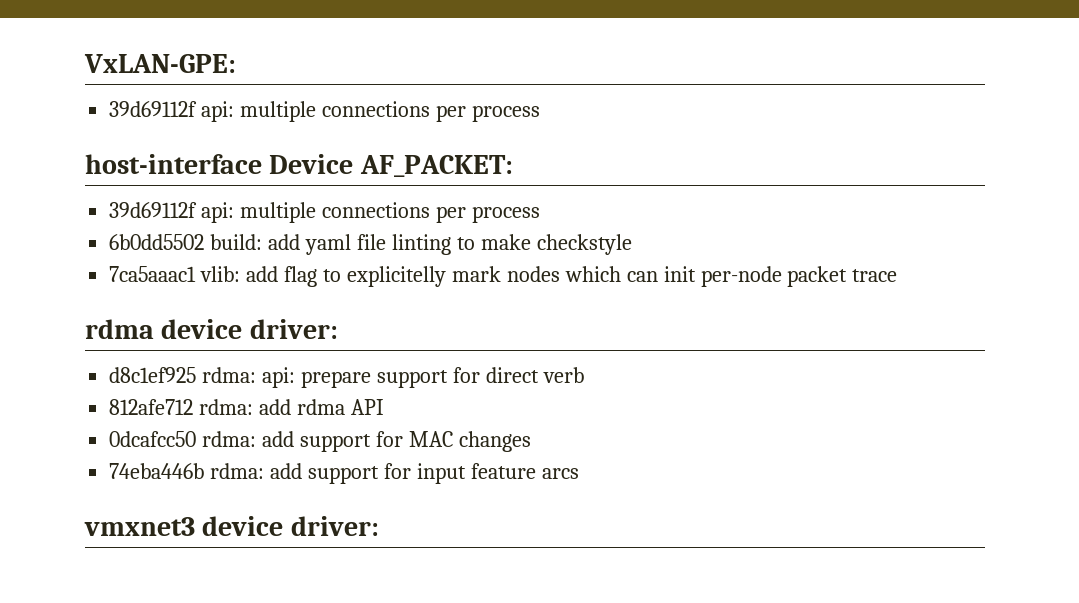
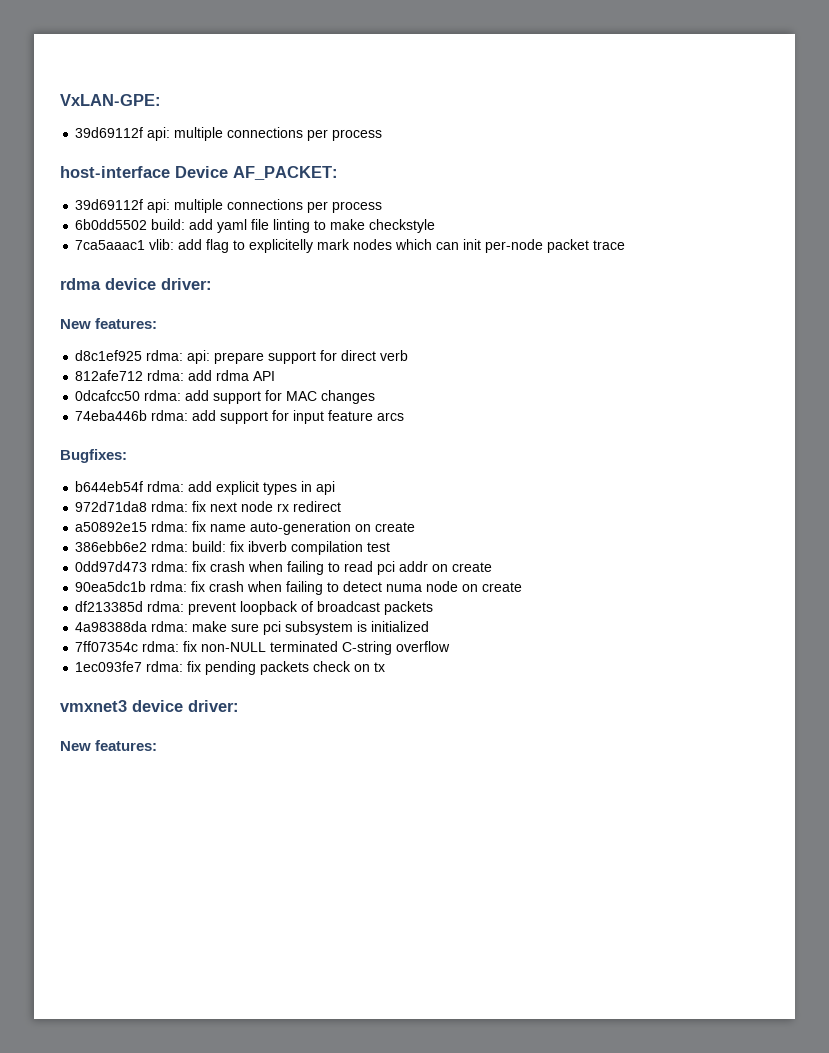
(338, 329) none -> [60,318,158,329] // New features:
(579, 473) none -> [60,449,127,463] [75,481,336,495] [75,501,342,512] [75,521,416,535] [75,541,391,555] [75,561,493,575] [75,581,523,595] [75,601,434,615] [75,621,430,635] [75,641,451,655] [75,661,386,675] // Bugfixes: // b644eb54f rdma: add explicit types in api // 972d71da8 rdma: fix next node rx redirect // a50892e15 rdma: fix name auto-generation on create // 386ebb6e2 rdma: build: fix ibverb compilation test // 0dd97d473 rdma: fix crash when failing to read pci addr on create // 90ea5dc1b rdma: fix crash when failing to detect numa node on create // df213385d rdma: prevent loopback of broadcast packets // 4a98388da rdma: make sure pci subsystem is initialized // 7ff07354c rdma: fix non-NULL terminated C-string overflow // 1ec093fe7 rdma: fix pending packets check on tx
(379, 526) none -> [60,740,158,751] // New features:

